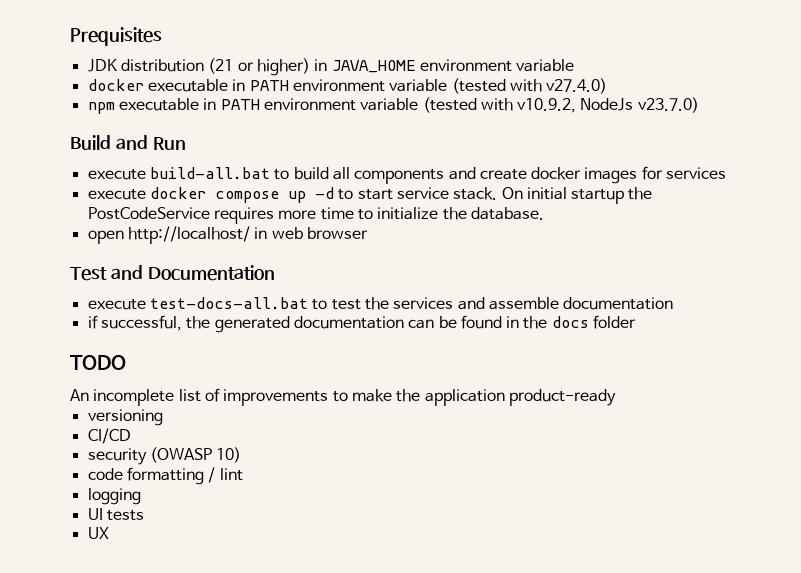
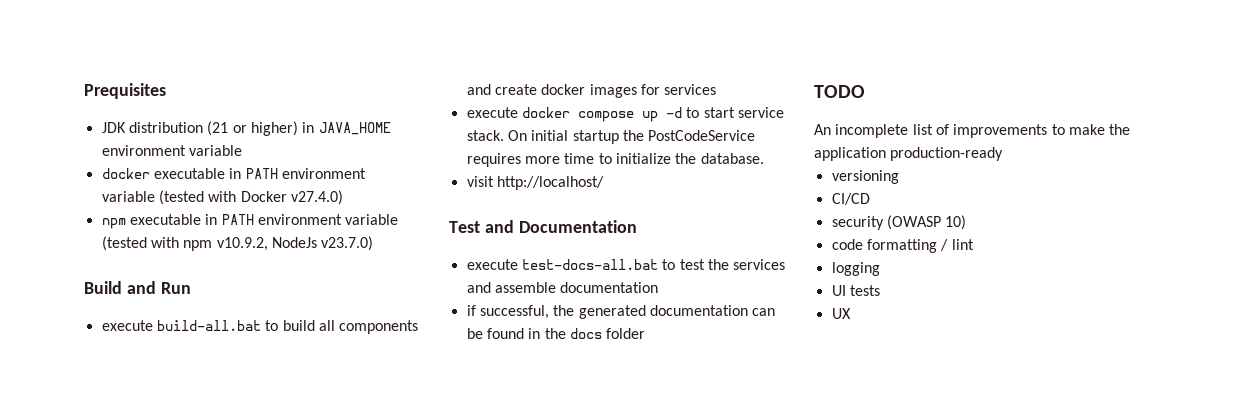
(542, 85) none -> [240,191,287,202] Docker
(513, 104) none -> [183,240,213,251] npm
[87,230,124,244] open -> [466,176,494,187] visit
[254,227,368,239] in web browser -> (604, 183) none
[508,389,616,406] product-ready -> [890,147,1004,161] production-ready

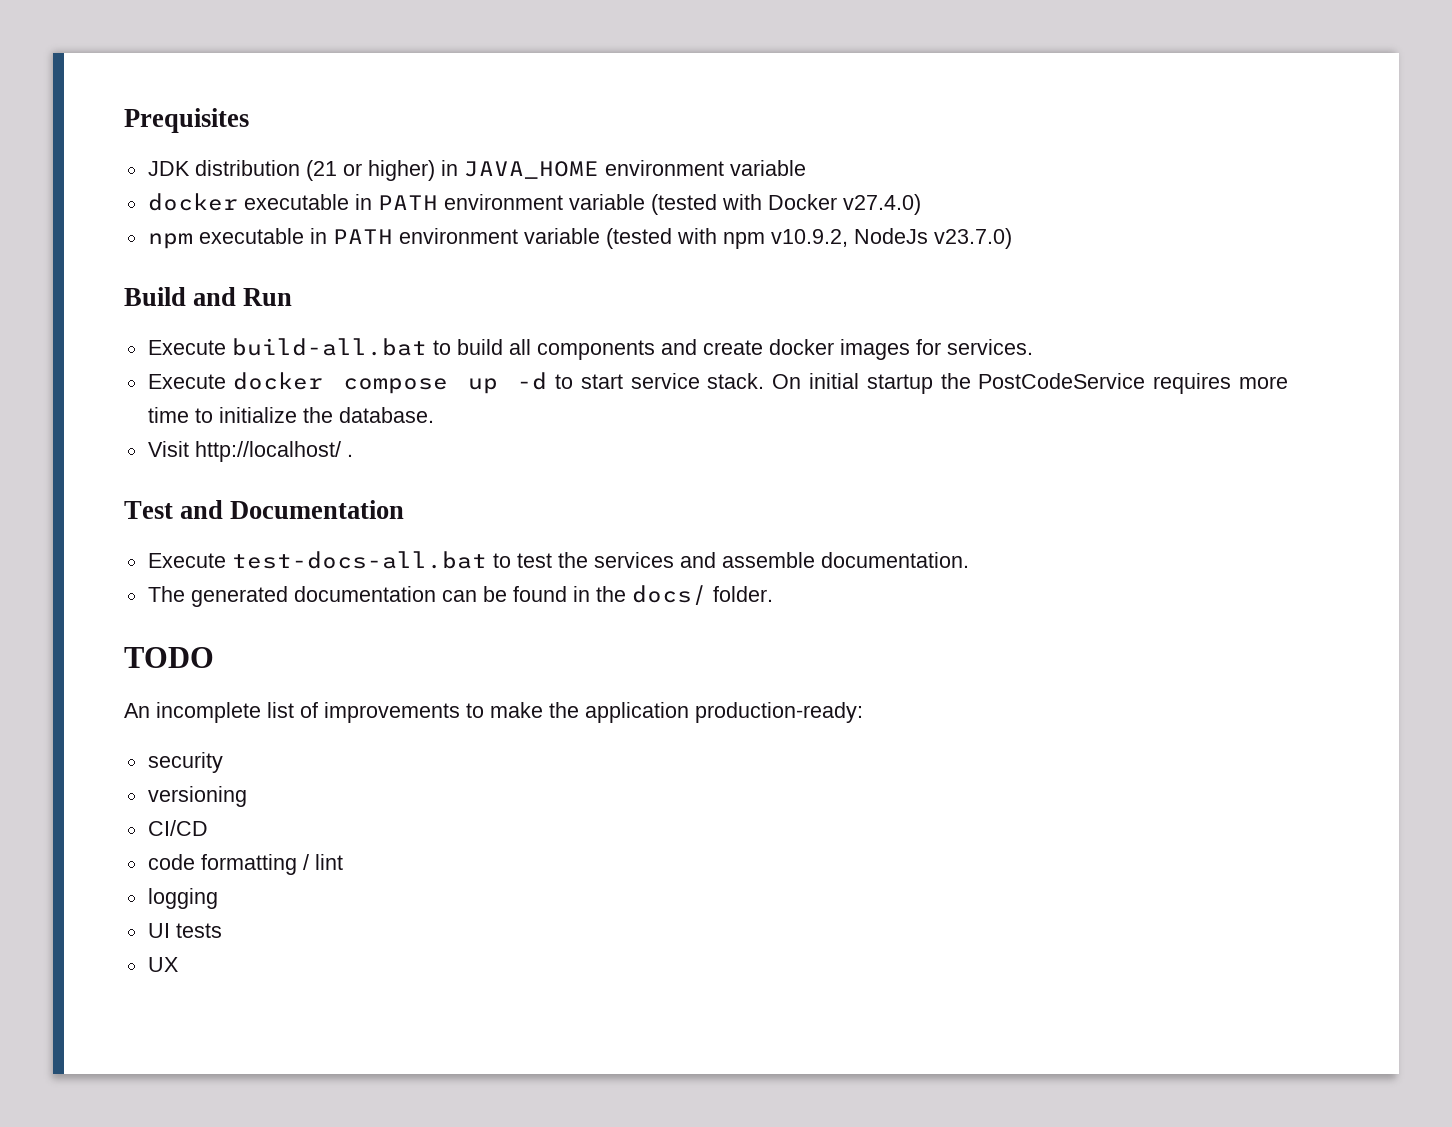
[101,320,153,331] execute -> [147,340,226,355] Execute
[664,84,717,95] [466,107,518,118] services // execute -> [946,339,1033,355] [147,374,226,389] services. // Execute
[466,176,494,187] visit -> [147,441,189,457] Visit
(604, 183) none -> [346,454,353,457] .
[466,259,518,270] execute -> [147,553,226,568] Execute
[560,282,659,293] [466,305,575,319] documentation // if successful, the -> [820,552,969,568] [147,586,185,602] documentation. // The
[569,328,646,339] docs folder -> [631,585,773,605] docs/ folder.
[890,147,1004,161] production-ready -> [695,702,863,723] [147,752,223,773] production-ready: // security
[831,215,967,230] // security (OWASP 10) -> (208, 828) none

